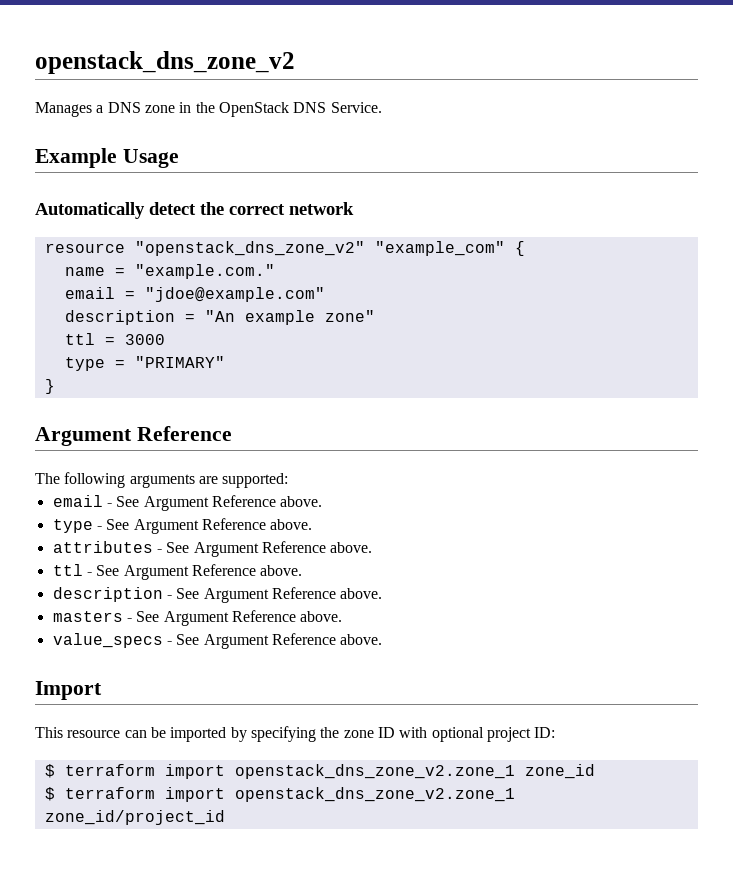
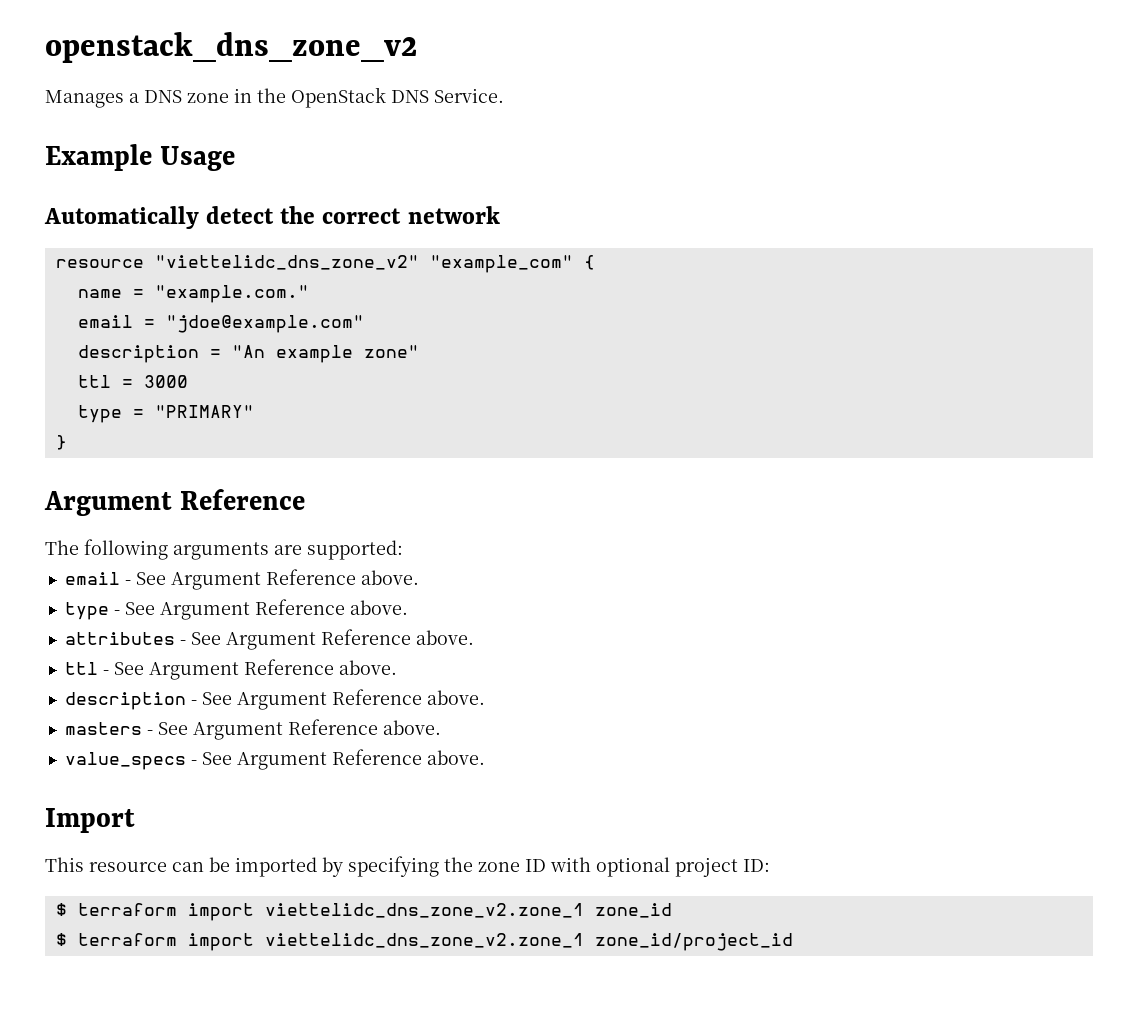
[134,241,365,256] "openstack_dns_zone_v2" -> [154,255,419,270] "viettelidc_dns_zone_v2"
[234,764,515,779] openstack_dns_zone_v2.zone_1 -> [264,903,584,918] viettelidc_dns_zone_v2.zone_1
[234,787,515,802] openstack_dns_zone_v2.zone_1 -> [264,933,584,948] viettelidc_dns_zone_v2.zone_1

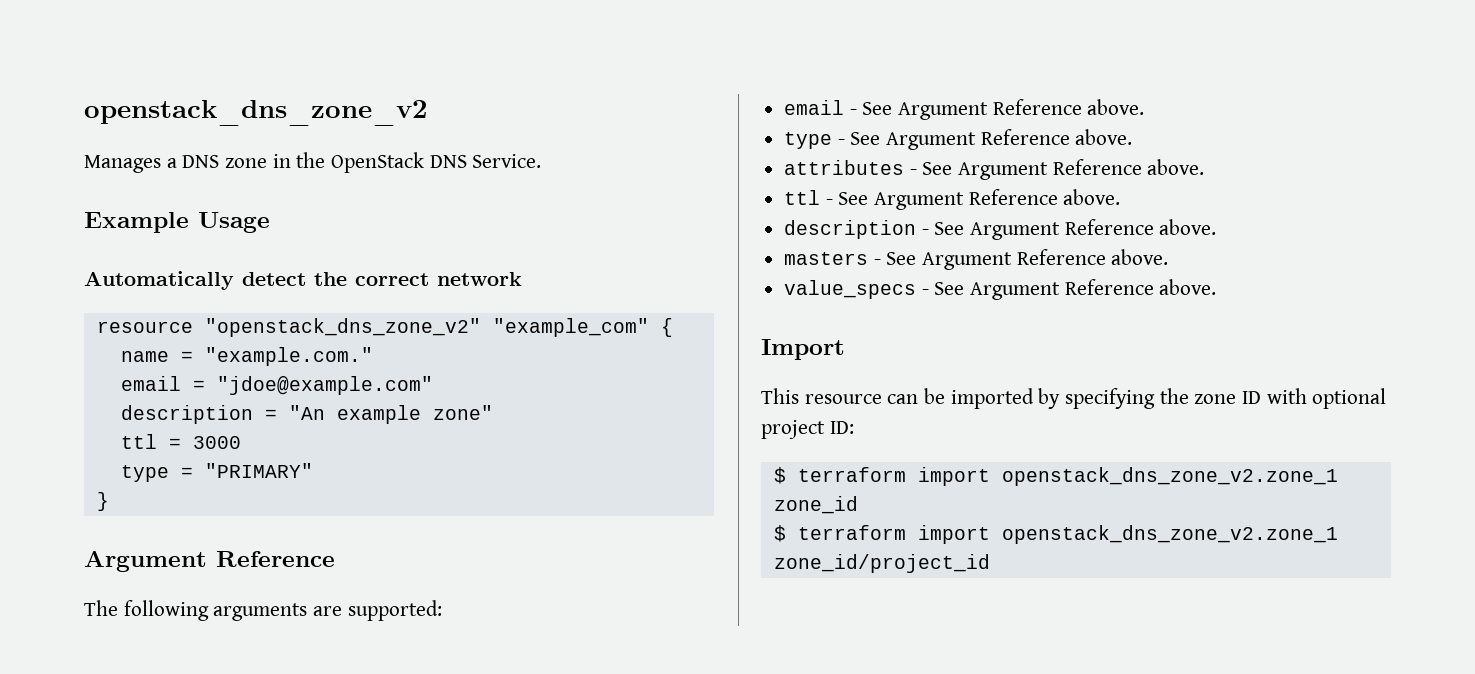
[154,255,419,270] "viettelidc_dns_zone_v2" -> [204,318,481,337] "openstack_dns_zone_v2"
[264,903,584,918] viettelidc_dns_zone_v2.zone_1 -> [1001,467,1338,486] openstack_dns_zone_v2.zone_1
[264,933,584,948] viettelidc_dns_zone_v2.zone_1 -> [1001,525,1338,544] openstack_dns_zone_v2.zone_1

